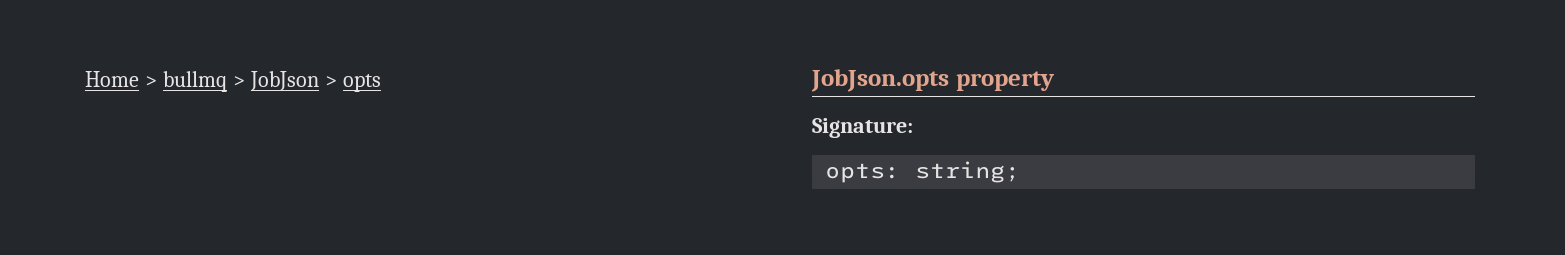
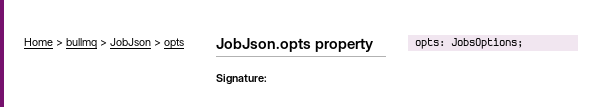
[915,161,1021,183] string; -> [450,38,523,49] JobsOptions;

